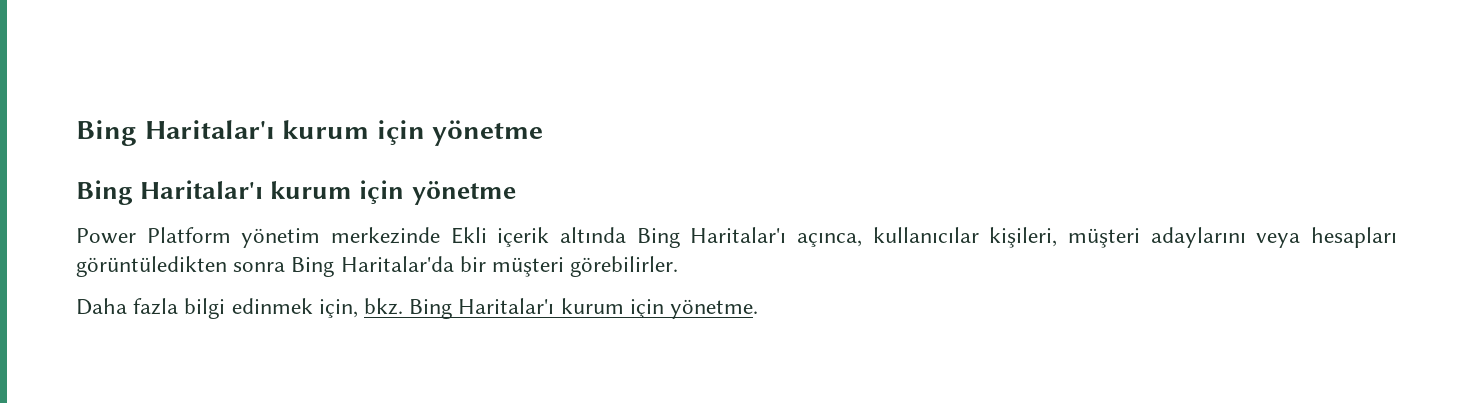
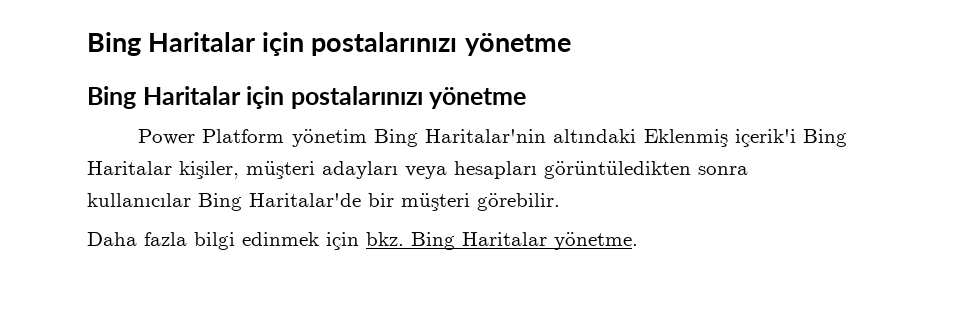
[76,120,425,146] Bing Haritalar'ı kurum için -> [87,32,458,56] Bing Haritalar için postalarınızı
[140,180,405,204] Haritalar'ı kurum için -> [142,86,423,109] Haritalar için postalarınızı
[331,227,1246,248] merkezinde Ekli içerik altında Bing Haritalar'ı açınca, kullanıcılar kişileri, müşteri adaylarını -> [373,129,847,147] [87,161,398,179] Bing Haritalar'nin altındaki Eklenmiş içerik'i Bing Haritalar kişiler, müşteri adayları
[291,256,454,277] Bing Haritalar'da -> [87,193,361,211] kullanıcılar Bing Haritalar'de
[570,256,679,277] görebilirler. -> [477,193,560,211] görebilir.
[318,299,358,318] için, -> [326,232,359,250] için
[458,298,664,318] Haritalar'ı kurum için -> [462,232,547,246] Haritalar

